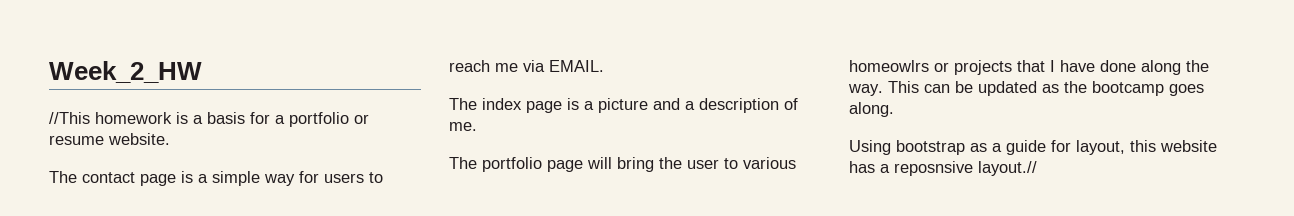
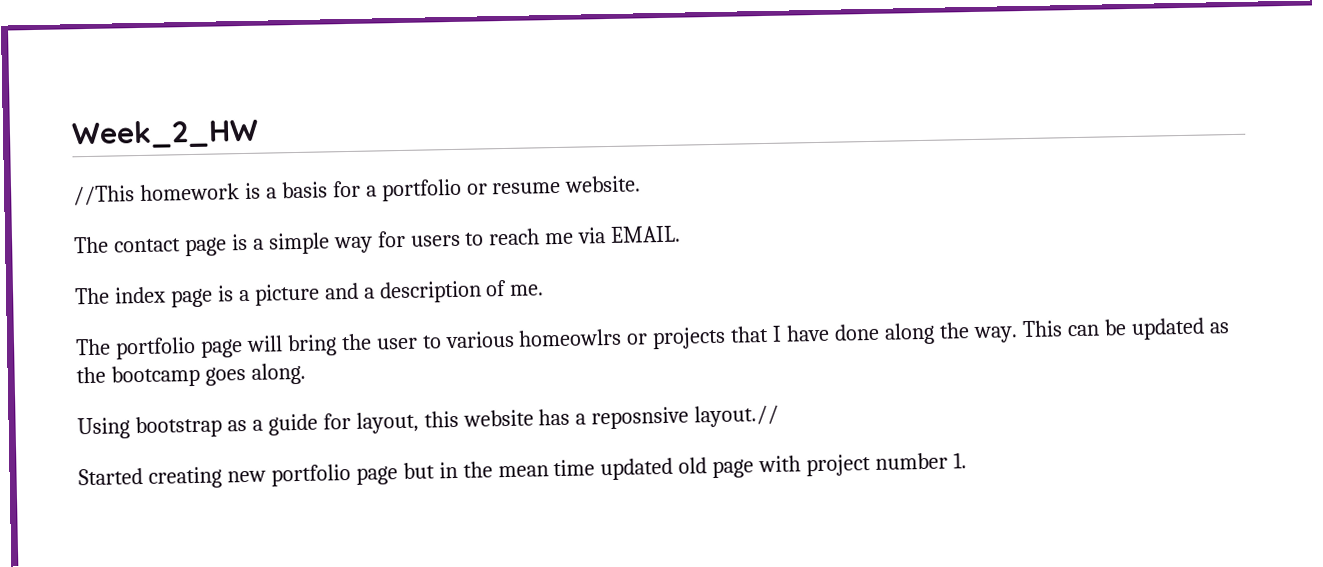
(1037, 168) none -> [78,452,968,489] // Started creating new portfolio page but in the mean time updated old page with project number 1.

